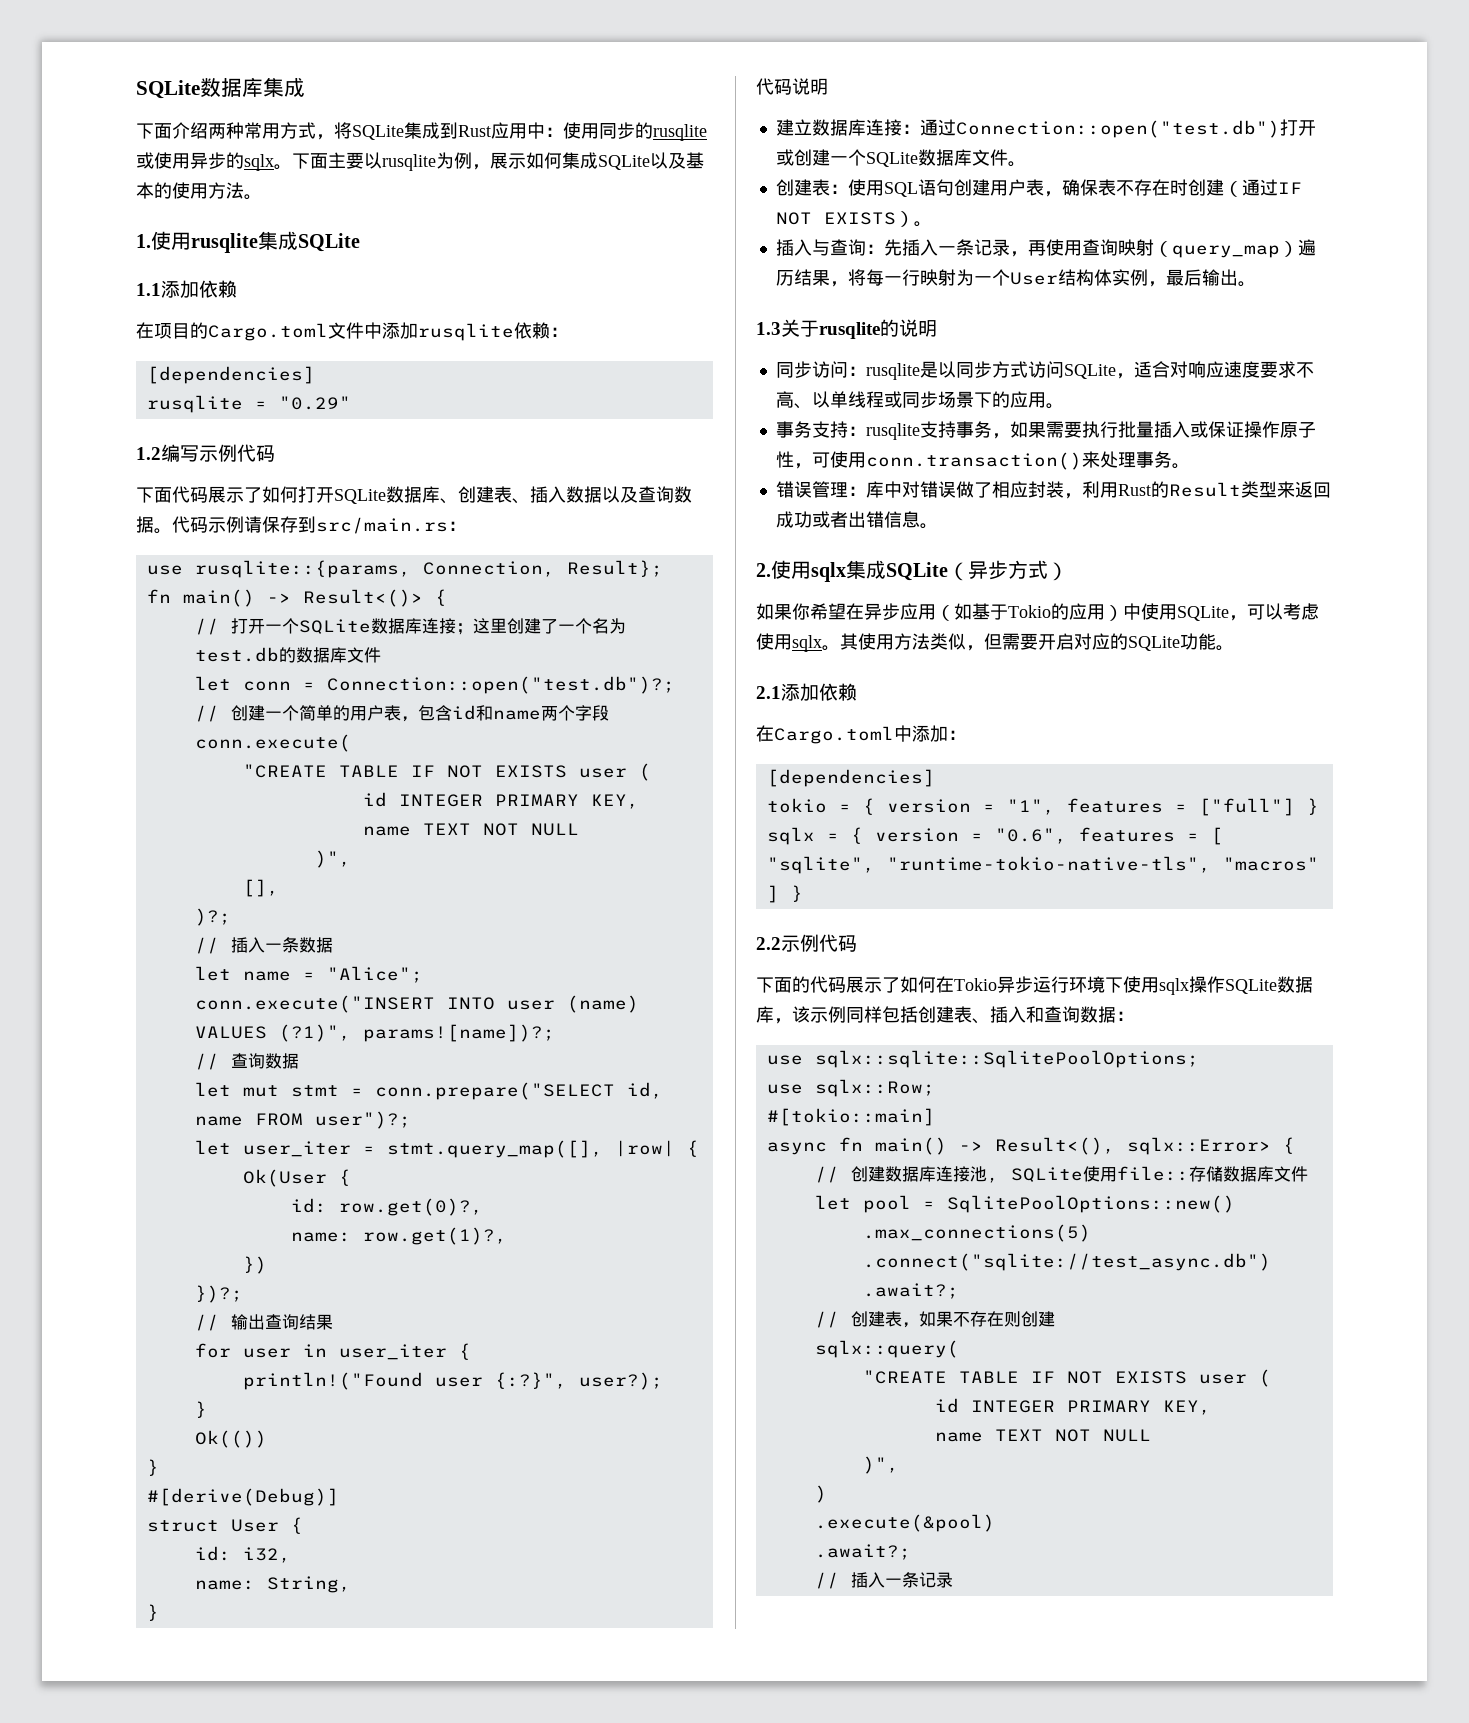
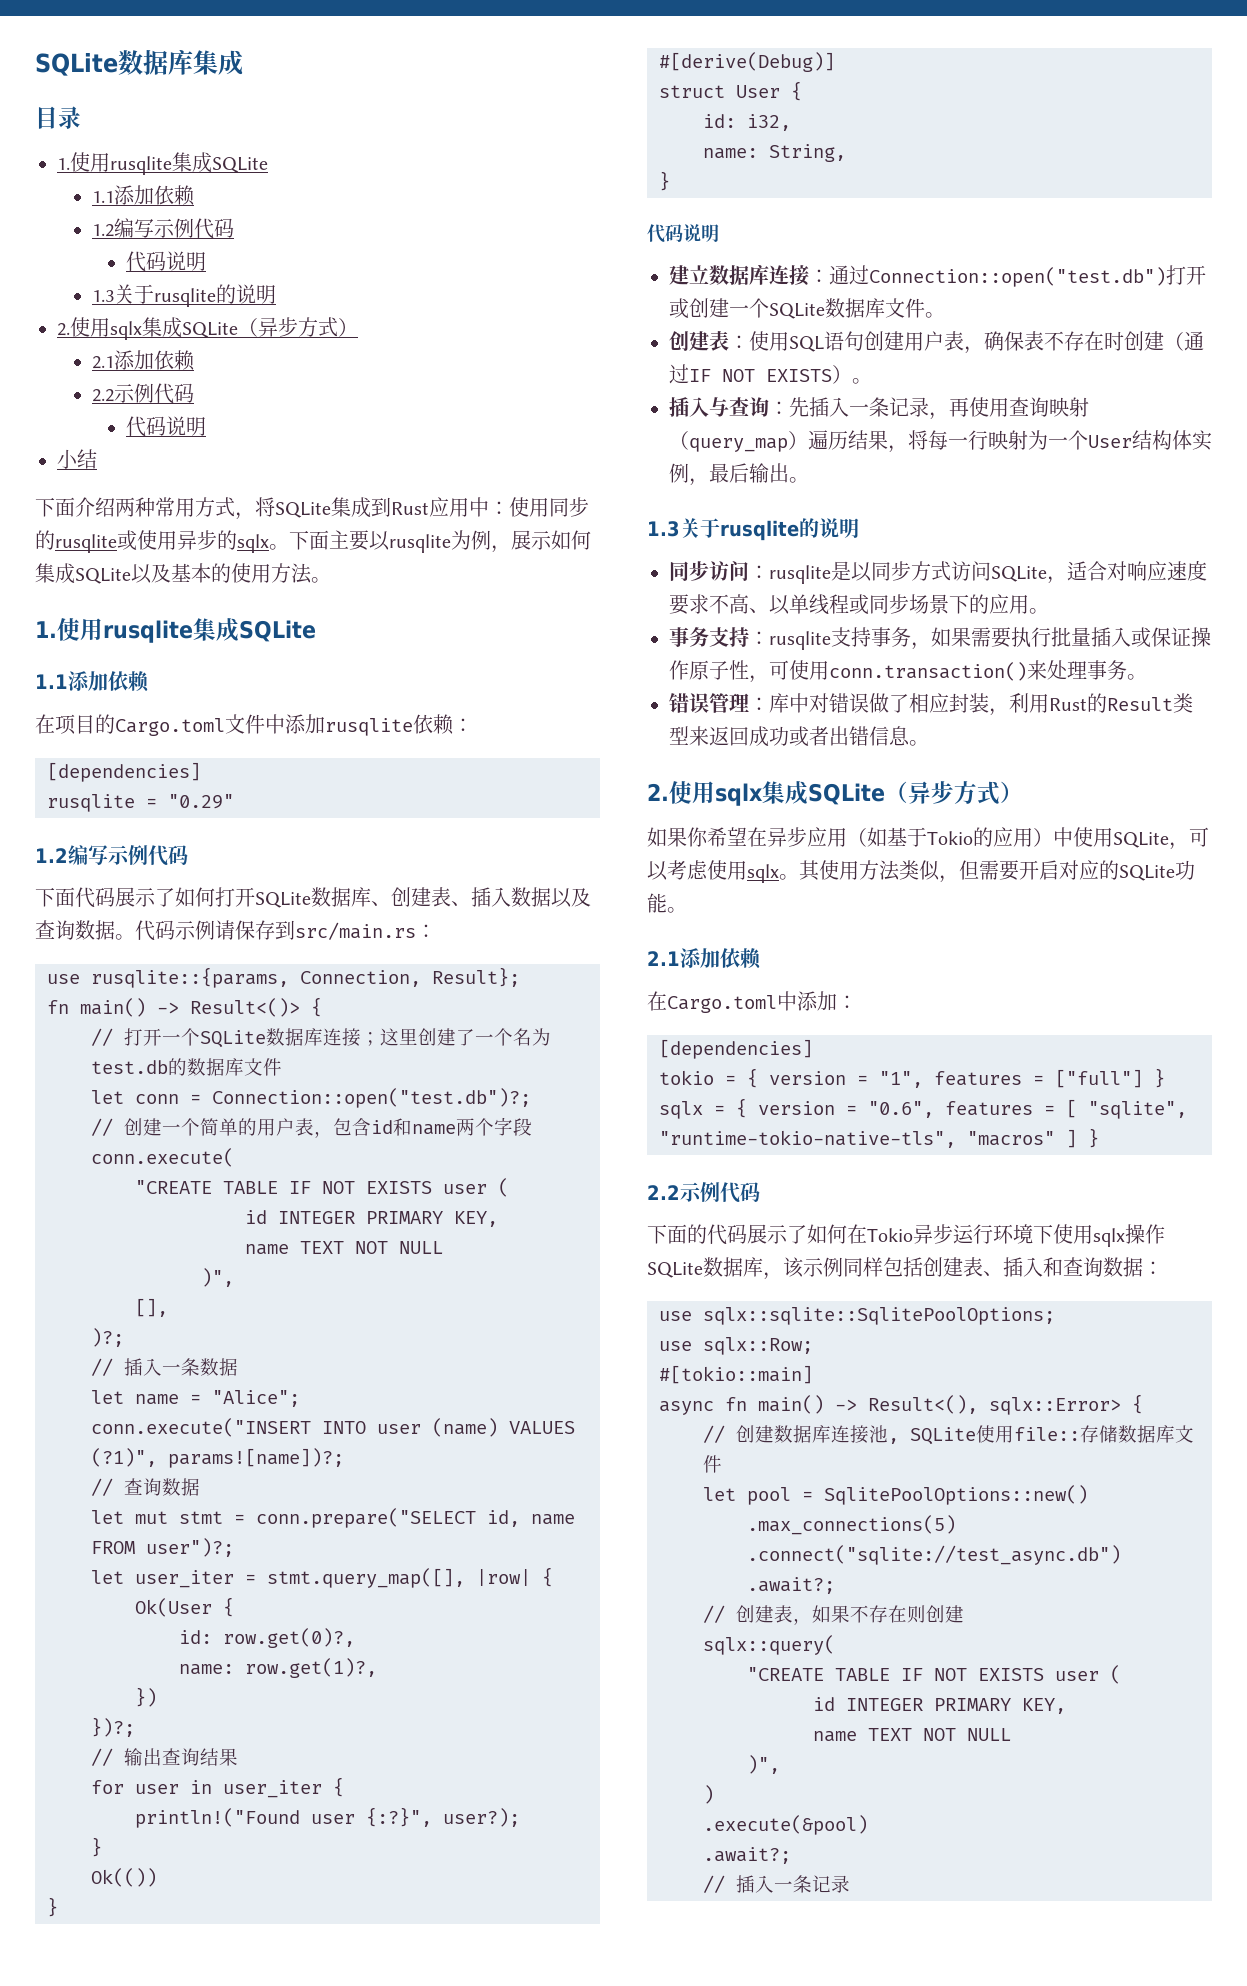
(305, 87) none -> [35,106,81,129] [57,152,268,175] [91,185,195,206] [91,218,234,239] [126,251,207,272] [91,284,276,307] [57,317,358,340] [91,350,195,371] [91,383,194,404] [126,416,207,437] [57,449,97,469] // 目录 // 1.使用rusqlite集成SQLite // 1.1添加依赖 // 1.2编写示例代码 // 代码说明 // 1.3关于rusqlite的说明 // 2.使用sqlx集成SQLite（异步方式） // 2.1添加依赖 // 2.2示例代码 // 代码说明 // 小结

